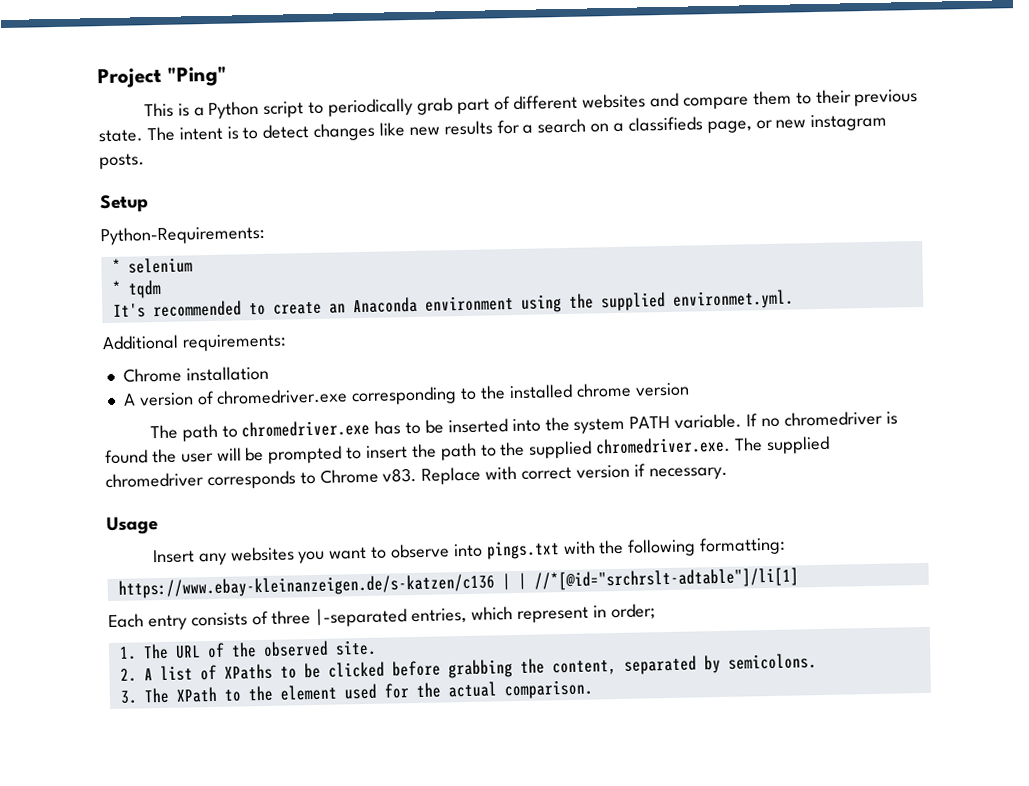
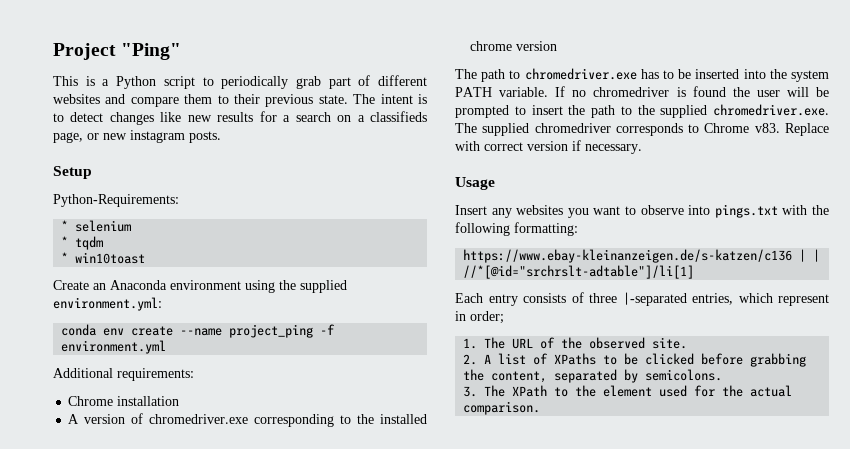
[112,300,322,318] It's recommended to create -> [61,252,146,264] [53,280,89,290] * win10toast // Create
[672,289,794,310] environmet.yml. -> [53,297,162,311] [61,324,336,338] [61,340,167,354] environment.yml: // conda env create --name project_ping -f environment.yml

